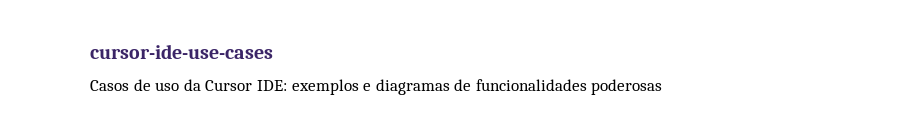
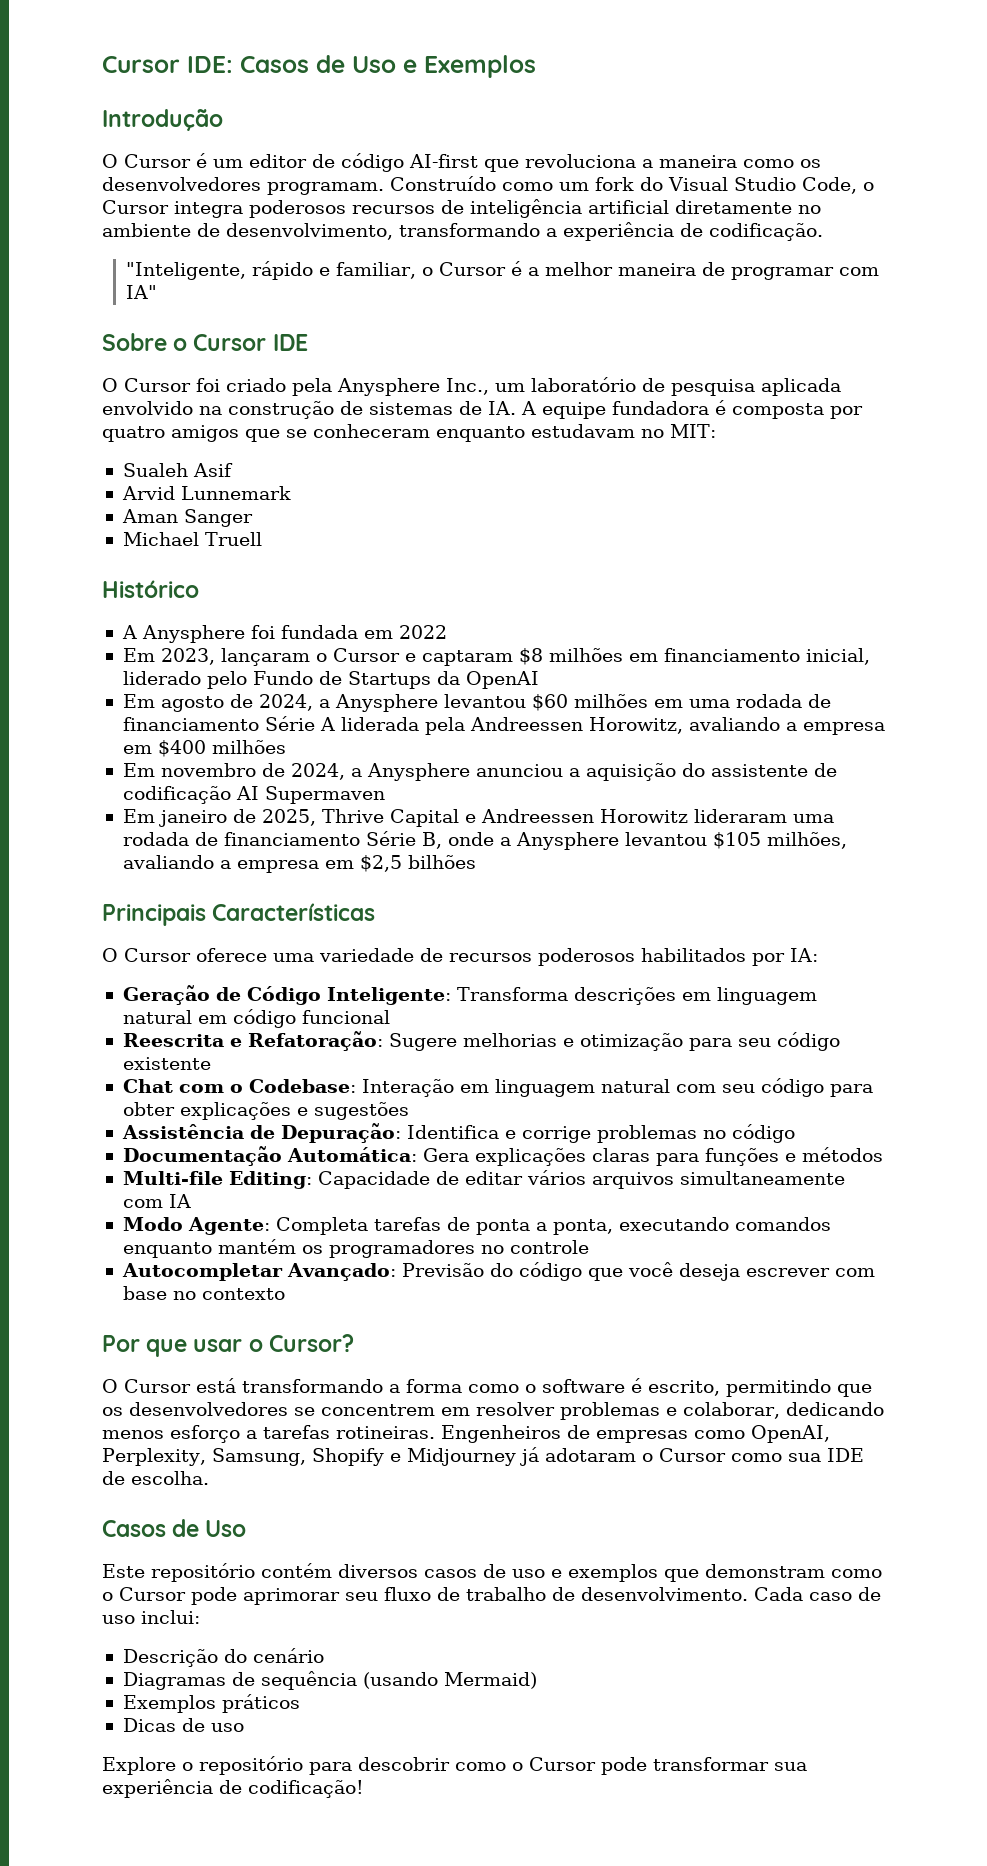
[90,44,273,59] [90,79,663,95] cursor-ide-use-cases // Casos de uso da Cursor IDE: exemplos e diagramas de funcionalidades poderosas -> [102,55,536,78] [102,109,223,131] [102,153,821,172] [102,176,874,195] [102,199,821,218] [102,222,823,241] [126,261,880,280] [126,285,158,299] [102,333,308,351] [102,377,841,396] [102,400,863,419] [102,424,716,442] [122,463,233,477] [121,486,291,500] [121,509,253,527] [122,532,262,546] [102,580,199,598] [121,625,447,643] [122,648,870,666] [122,671,539,689] [122,694,831,712] [122,716,885,735] [122,740,286,757] [122,763,837,781] [122,786,385,804] [122,809,834,827] [122,831,847,850] [122,855,476,873] [102,903,376,926] [102,948,818,966] [122,985,817,1005] [122,1009,390,1028] [122,1031,840,1051] [122,1057,211,1070] [122,1078,873,1097] [122,1102,409,1120] [121,1123,795,1143] [122,1146,883,1166] [122,1170,845,1189] [122,1194,191,1208] [122,1217,831,1235] [122,1239,589,1258] [121,1262,875,1281] [122,1286,285,1300] [102,1334,354,1357] [102,1378,872,1397] [102,1402,884,1420] [102,1425,830,1443] [102,1447,864,1466] [102,1471,209,1485] [102,1519,247,1537] [102,1563,882,1582] [102,1587,881,1605] [102,1610,200,1624] [122,1648,324,1667] [122,1671,537,1690] [122,1694,300,1713] [122,1718,244,1732] [102,1756,807,1775] [102,1779,364,1798] Cursor IDE: Casos de Uso e Exemplos // Introdução // O Cursor é um editor de código AI-first que revoluciona a maneira como os desenvolvedores programam. Construído como um fork do Visual Studio Code, o Cursor integra poderosos recursos de inteligência artificial diretamente no ambiente de desenvolvimento, transformando a experiência de codificação. // "Inteligente, rápido e familiar, o Cursor é a melhor maneira de programar com IA" // Sobre o Cursor IDE // O Cursor foi criado pela Anysphere Inc., um laboratório de pesquisa aplicada envolvido na construção de sistemas de IA. A equipe fundadora é composta por quatro amigos que se conheceram enquanto estudavam no MIT: // Sualeh Asif // Arvid Lunnemark // Aman Sanger // Michael Truell // Histórico // A Anysphere foi fundada em 2022 // Em 2023, lançaram o Cursor e captaram $8 milhões em financiamento inicial, liderado pelo Fundo de Startups da OpenAI // Em agosto de 2024, a Anysphere levantou $60 milhões em uma rodada de financiamento Série A liderada pela Andreessen Horowitz, avaliando a empresa em $400 milhões // Em novembro de 2024, a Anysphere anunciou a aquisição do assistente de codificação AI Supermaven // Em janeiro de 2025, Thrive Capital e Andreessen Horowitz lideraram uma rodada de financiamento Série B, onde a Anysphere levantou $105 milhões, avaliando a empresa em $2,5 bilhões // Principais Características // O Cursor oferece uma variedade de recursos poderosos habilitados por IA: // Geração de Código Inteligente: Transforma descrições em linguagem natural em código funcional // Reescrita e Refatoração: Sugere melhorias e otimização para seu código existente // Chat com o Codebase: Interação em linguagem natural com seu código para obter explicações e sugestões // Assistência de Depuração: Identifica e corrige problemas no código // Documentação Automática: Gera explicações claras para funções e métodos // Multi-file Editing: Capacidade de editar vários arquivos simultaneamente com IA // Modo Agente: Completa tarefas de ponta a ponta, executando comandos enquanto mantém os programadores no controle // Autocompletar Avançado: Previsão do código que você deseja escrever com base no contexto // Por que usar o Cursor? // O Cursor está transformando a forma como o software é escrito, permitindo que os desenvolvedores se concentrem em resolver problemas e colaborar, dedicando menos esforço a tarefas rotineiras. Engenheiros de empresas como OpenAI, Perplexity, Samsung, Shopify e Midjourney já adotaram o Cursor como sua IDE de escolha. // Casos de Uso // Este repositório contém diversos casos de uso e exemplos que demonstram como o Cursor pode aprimorar seu fluxo de trabalho de desenvolvimento. Cada caso de uso inclui: // Descrição do cenário // Diagramas de sequência (usando Mermaid) // Exemplos práticos // Dicas de uso // Explore o repositório para descobrir como o Cursor pode transformar sua experiência de codificação!

